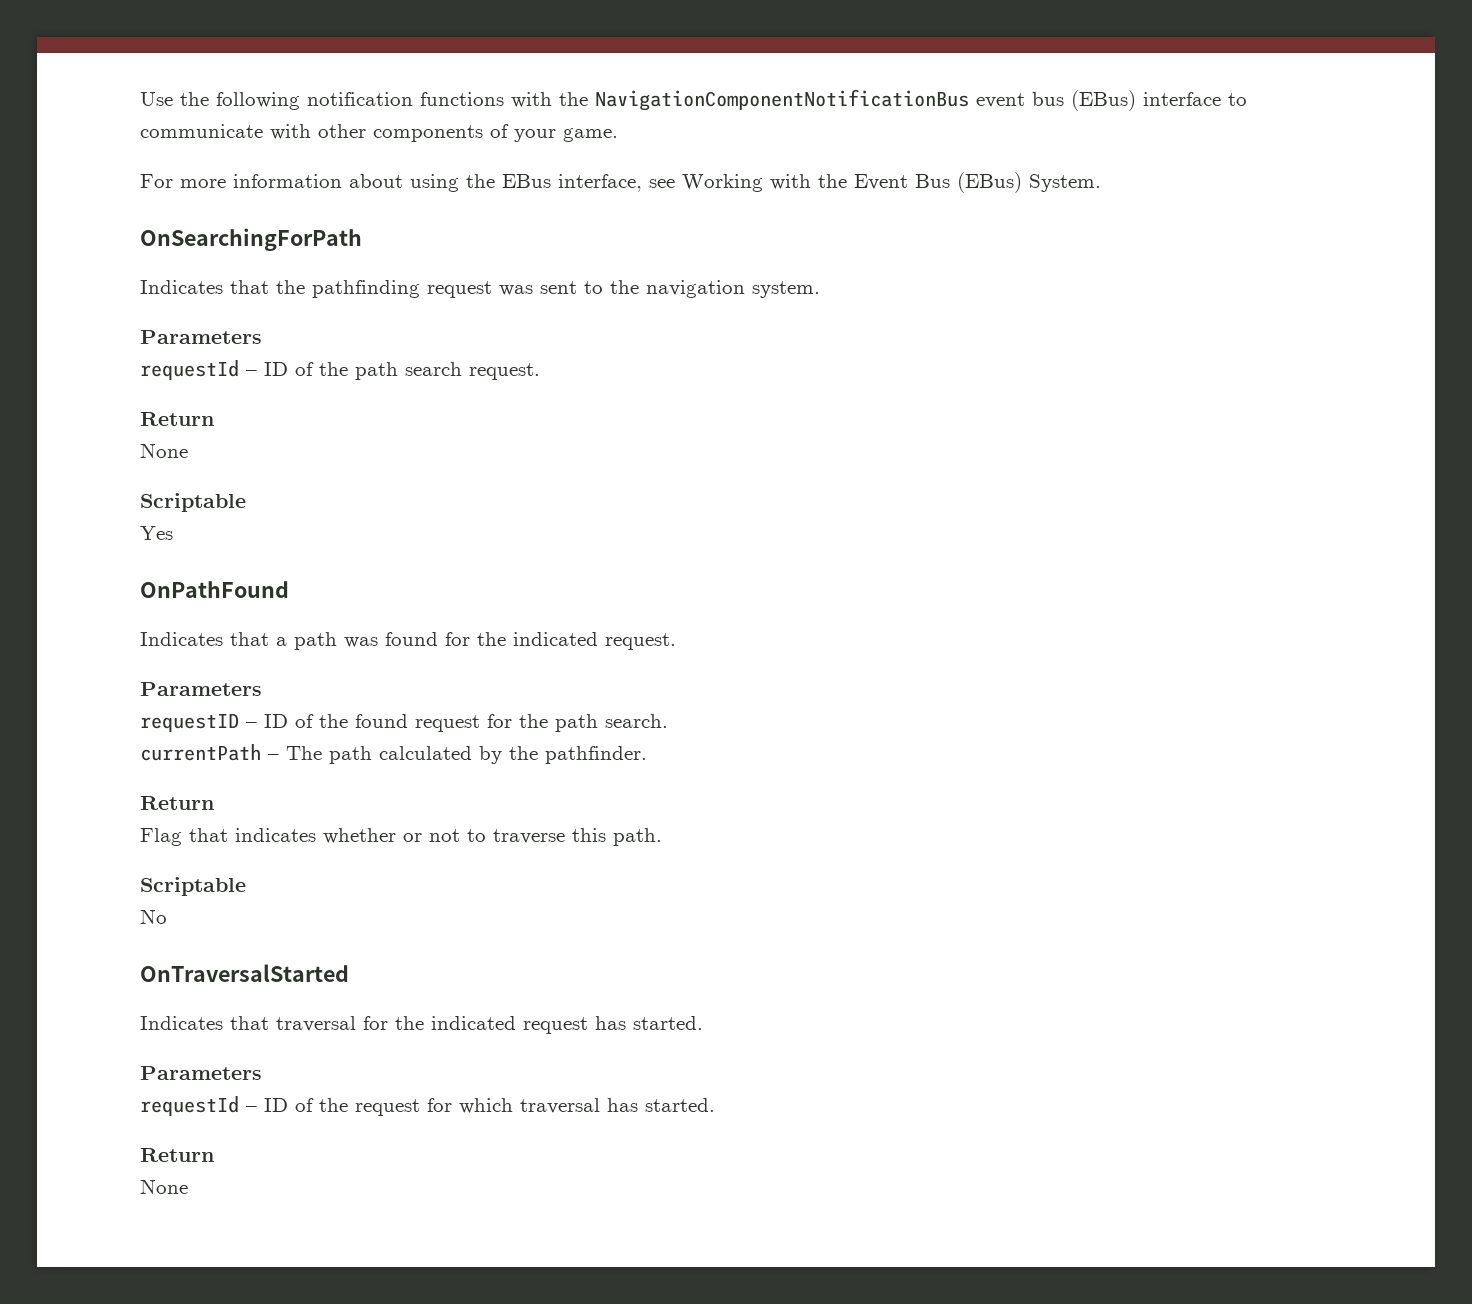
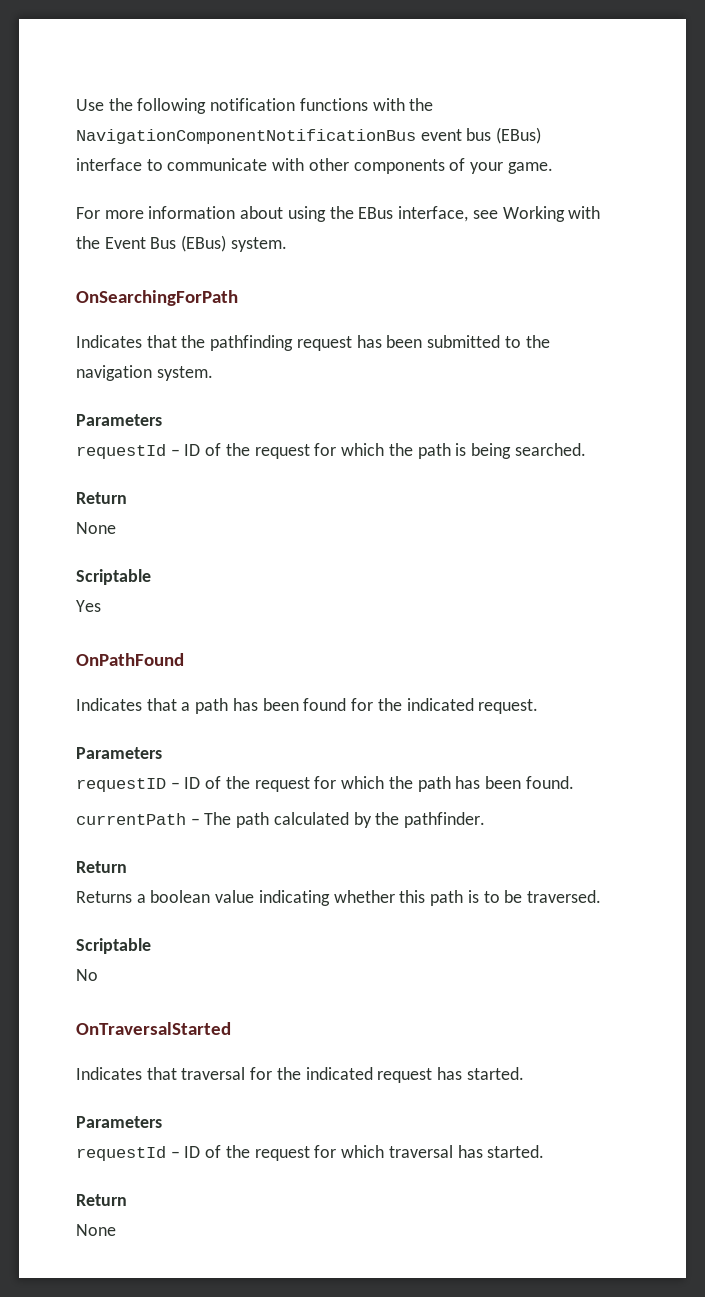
[1029,174,1101,192] System. -> [230,237,287,252] system.
[499,281,577,296] was sent -> [356,335,501,348] has been submitted
[355,362,540,380] path search request. -> [254,443,586,459] request for which the path is being searched.
[344,637,378,648] was -> [232,698,299,711] has been
[355,714,668,732] found request for the path search. -> [254,776,574,792] request for which the path has been found.
[140,828,662,846] Flag that indicates whether or not to traverse this path. -> [76,890,601,906] Returns a boolean value indicating whether this path is to be traversed.

